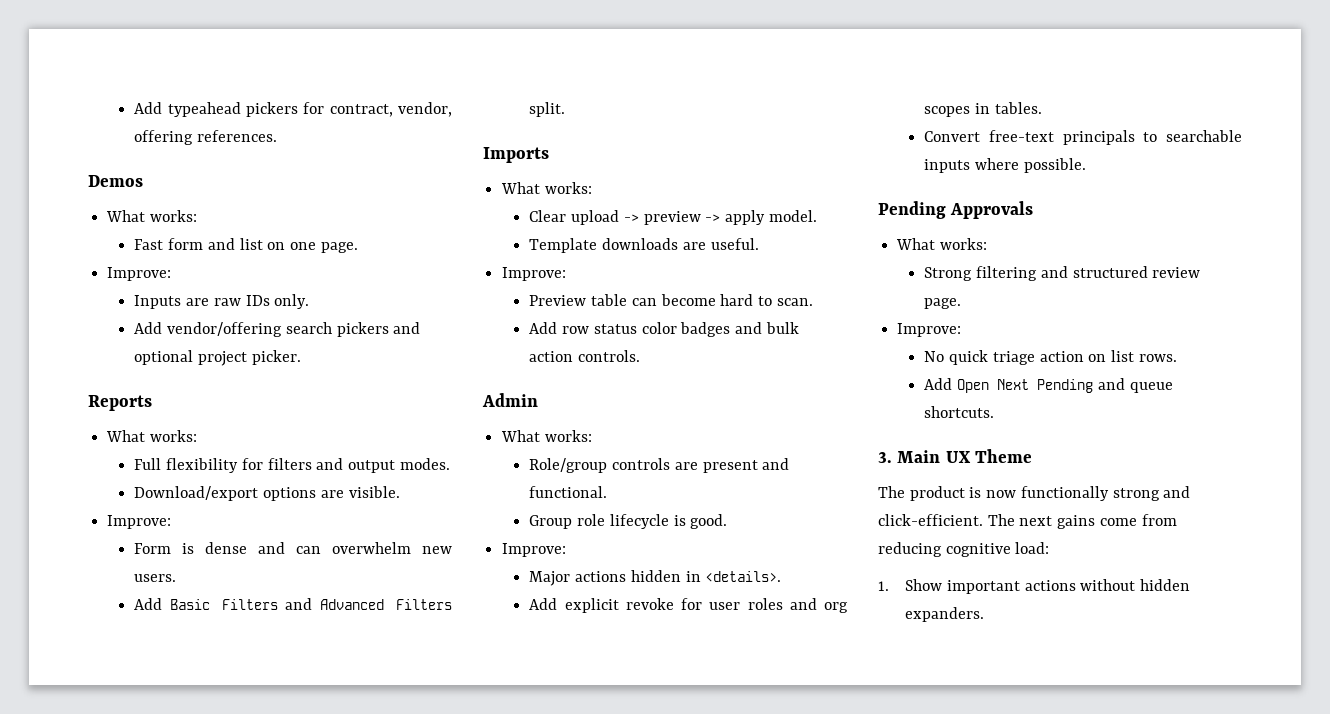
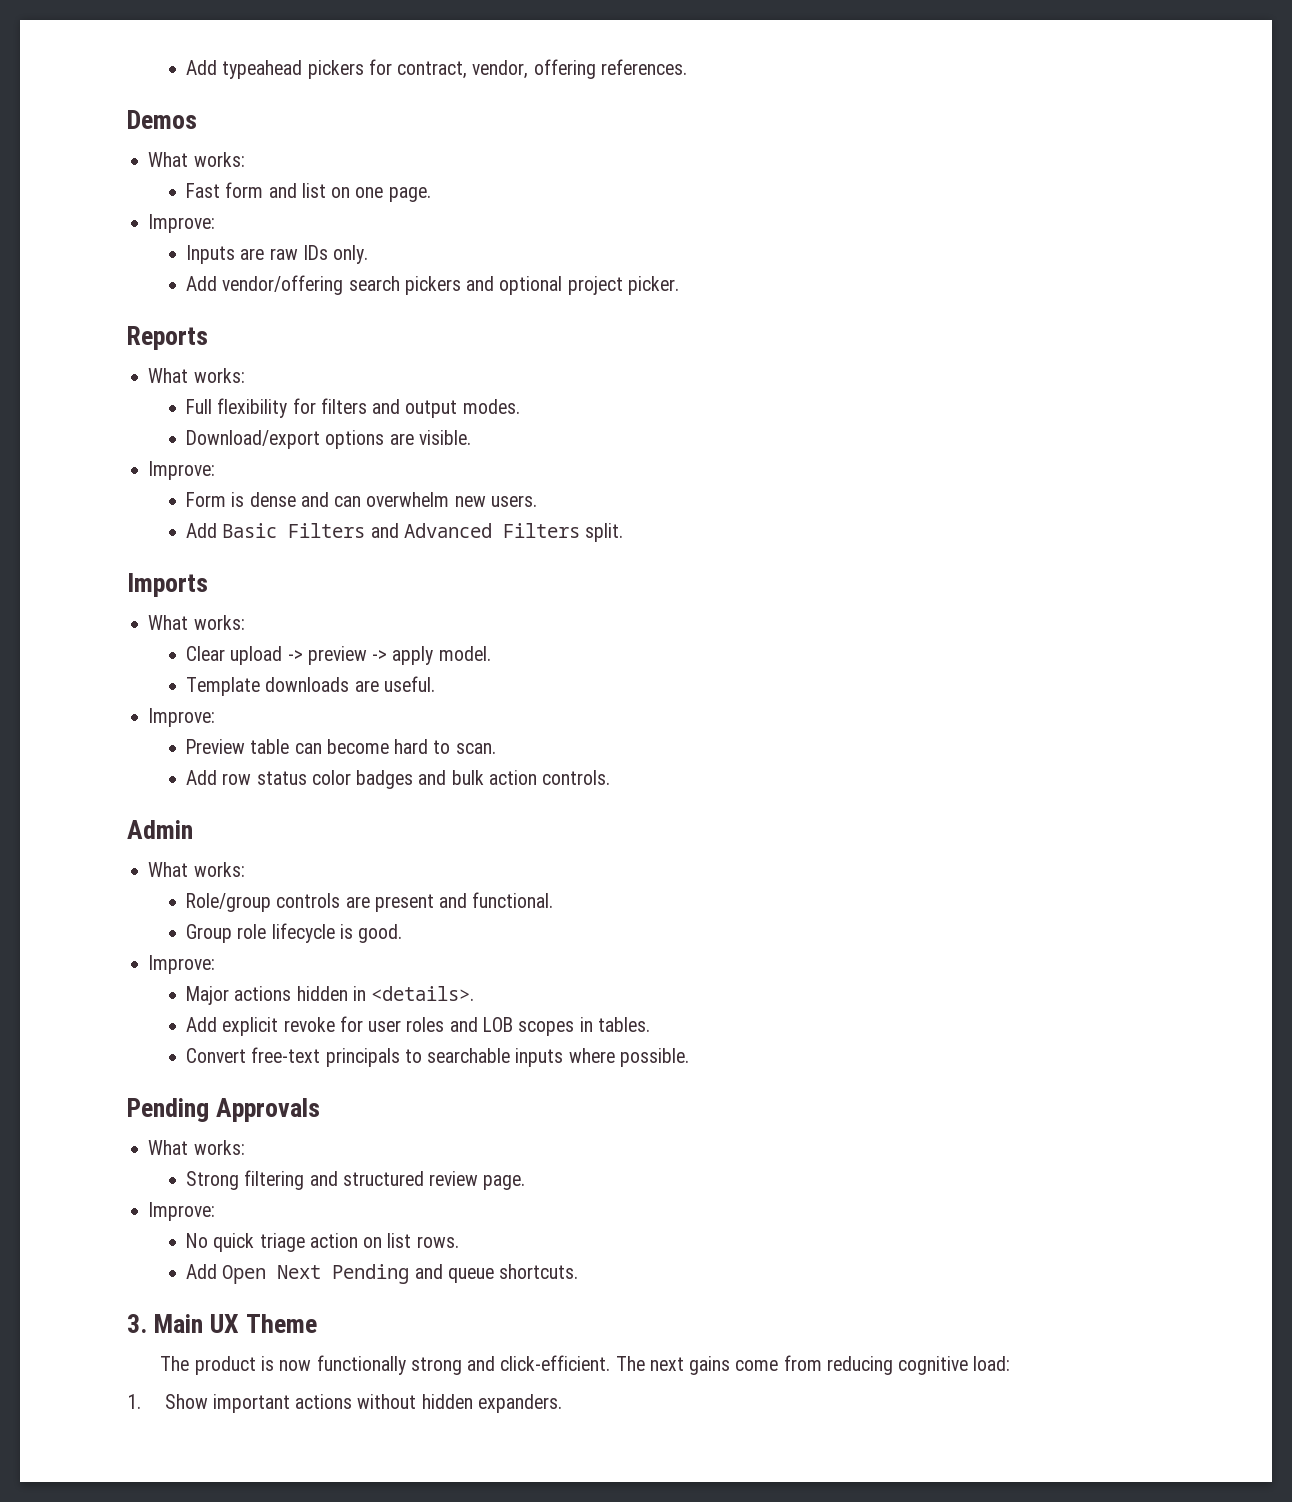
[824,602,848,613] org -> [482,1017,513,1032] LOB

